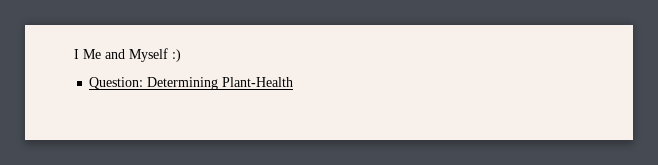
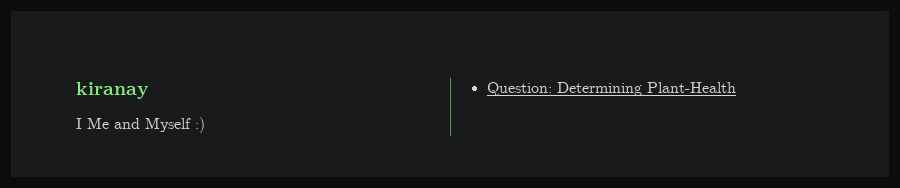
(74, 54) none -> [76,82,149,99] kiranay //

